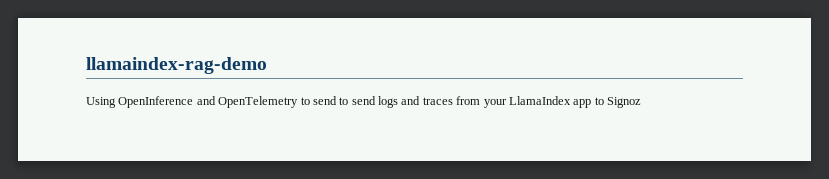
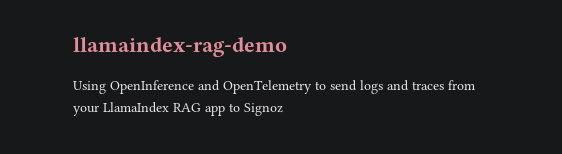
[339,96,376,105] to send -> (357, 85) none
(571, 100) none -> [173,103,201,112] RAG

